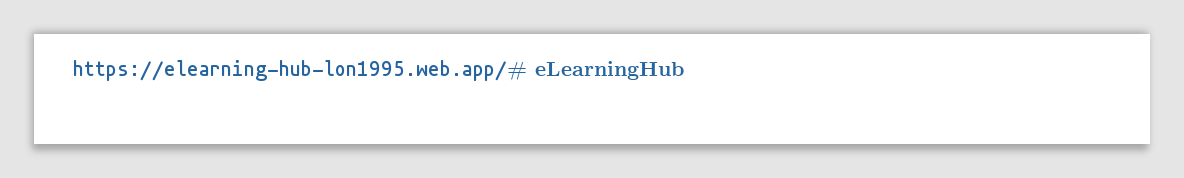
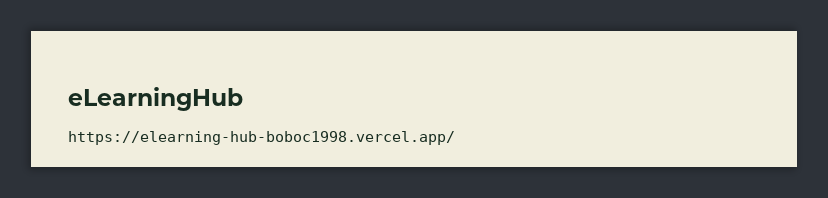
[73,60,527,81] https://elearning-hub-lon1995.web.app/# -> (68, 99) none
(684, 70) none -> [68,131,455,145] // https://elearning-hub-boboc1998.vercel.app/

